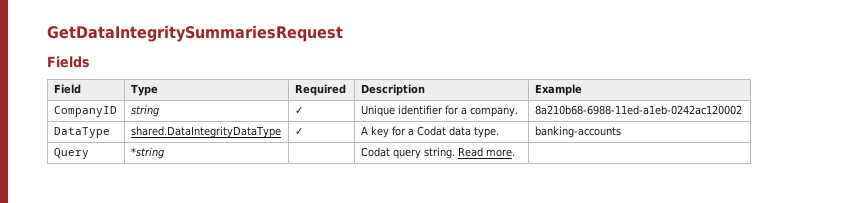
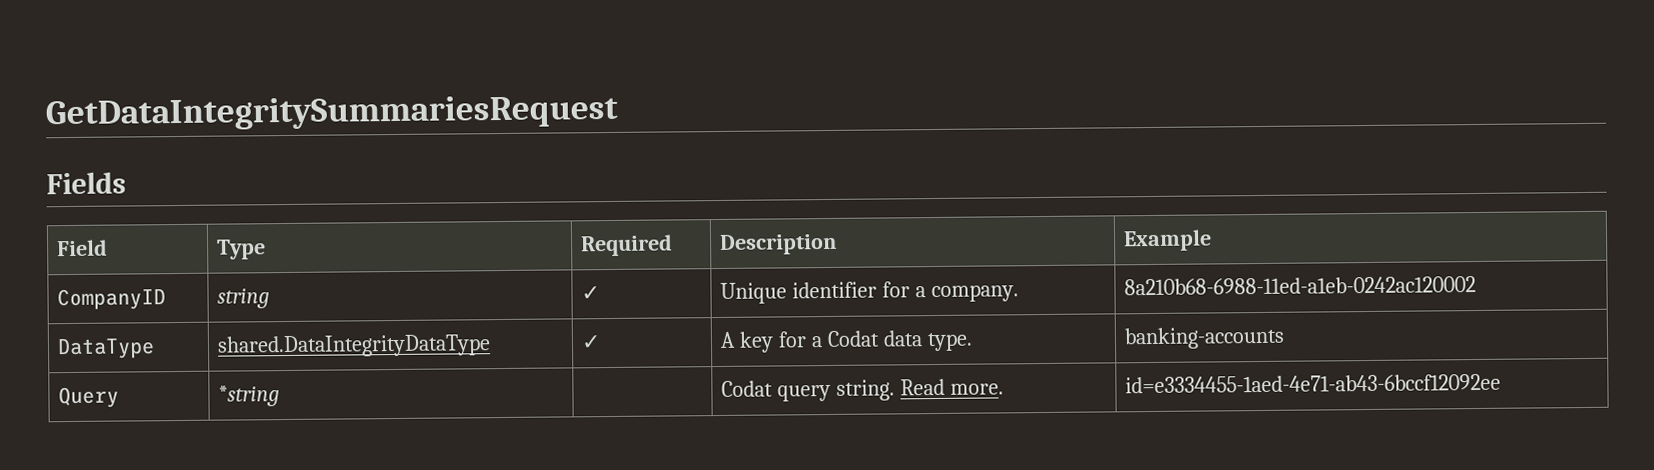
(515, 153) none -> [1125,373,1502,394] id=e3334455-1aed-4e71-ab43-6bccf12092ee

